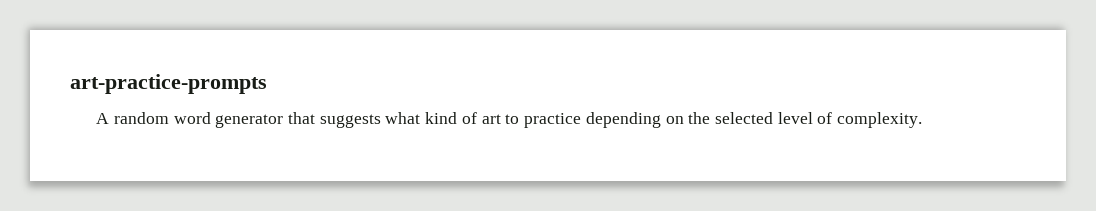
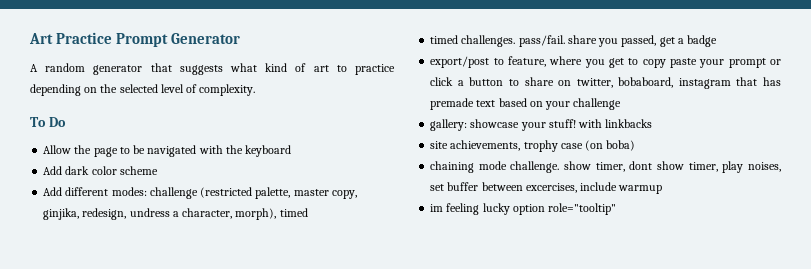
[70,74,267,94] art-practice-prompts -> [29,32,241,47] Art Practice Prompt Generator
[173,112,211,124] word -> (86, 67) none
(923, 120) none -> [30,117,66,127] [43,145,292,157] [43,166,158,175] [43,187,357,199] [43,208,308,220] [430,35,718,47] [430,56,781,68] [430,77,781,89] [430,98,622,110] [430,119,653,131] [430,140,636,152] [430,161,781,173] [430,182,663,194] [430,203,617,215] // To Do // Allow the page to be navigated with the keyboard // Add dark color scheme // Add different modes: challenge (restricted palette, master copy, ginjika, redesign, undress a character, morph), timed // timed challenges. pass/fail. share you passed, get a badge // export/post to feature, where you get to copy paste your prompt or click a button to share on twitter, bobaboard, instagram that has premade text based on your challenge // gallery: showcase your stuff! with linkbacks // site achievements, trophy case (on boba) // chaining mode challenge. show timer, dont show timer, play noises, set buffer between excercises, include warmup // im feeling lucky option role="tooltip"

